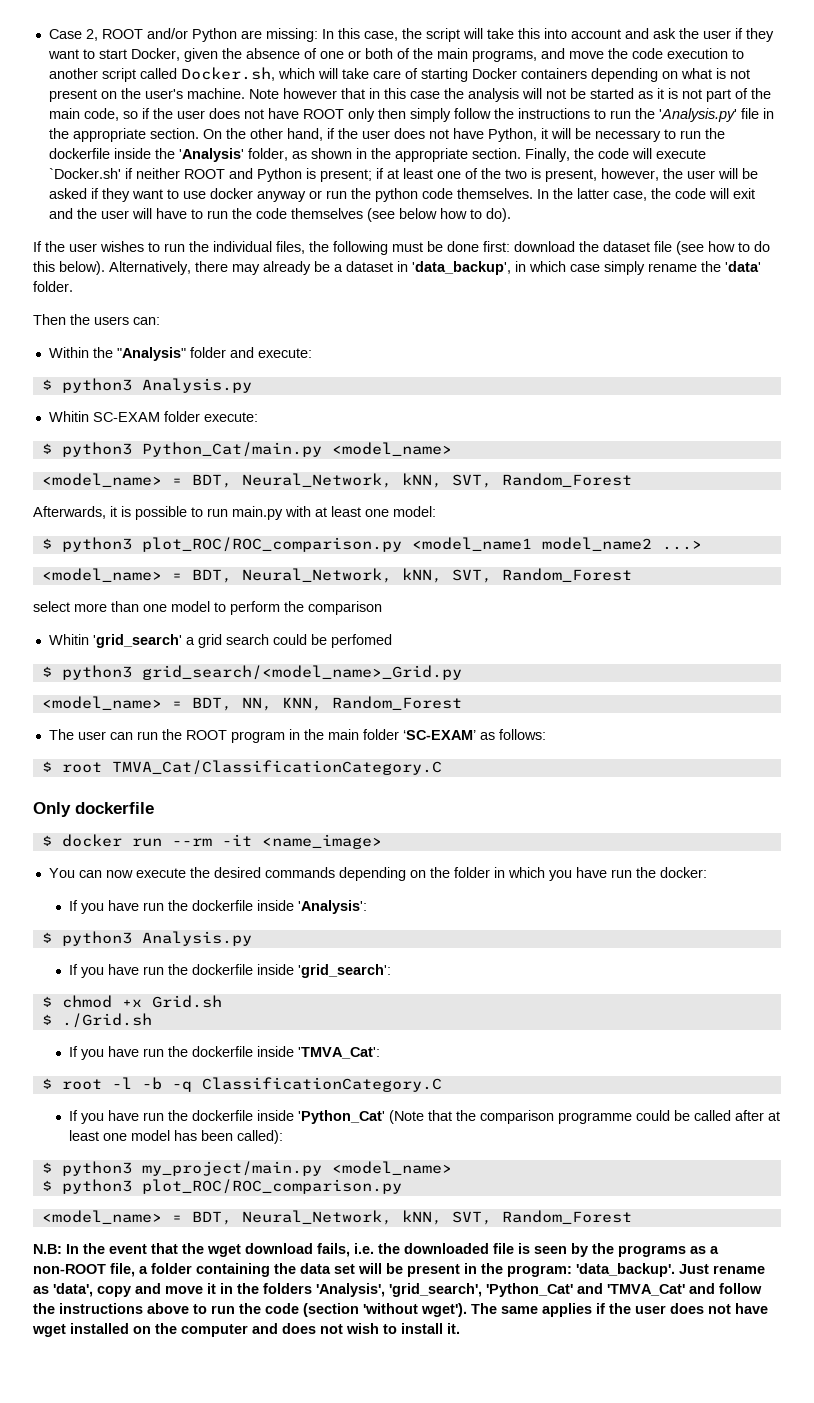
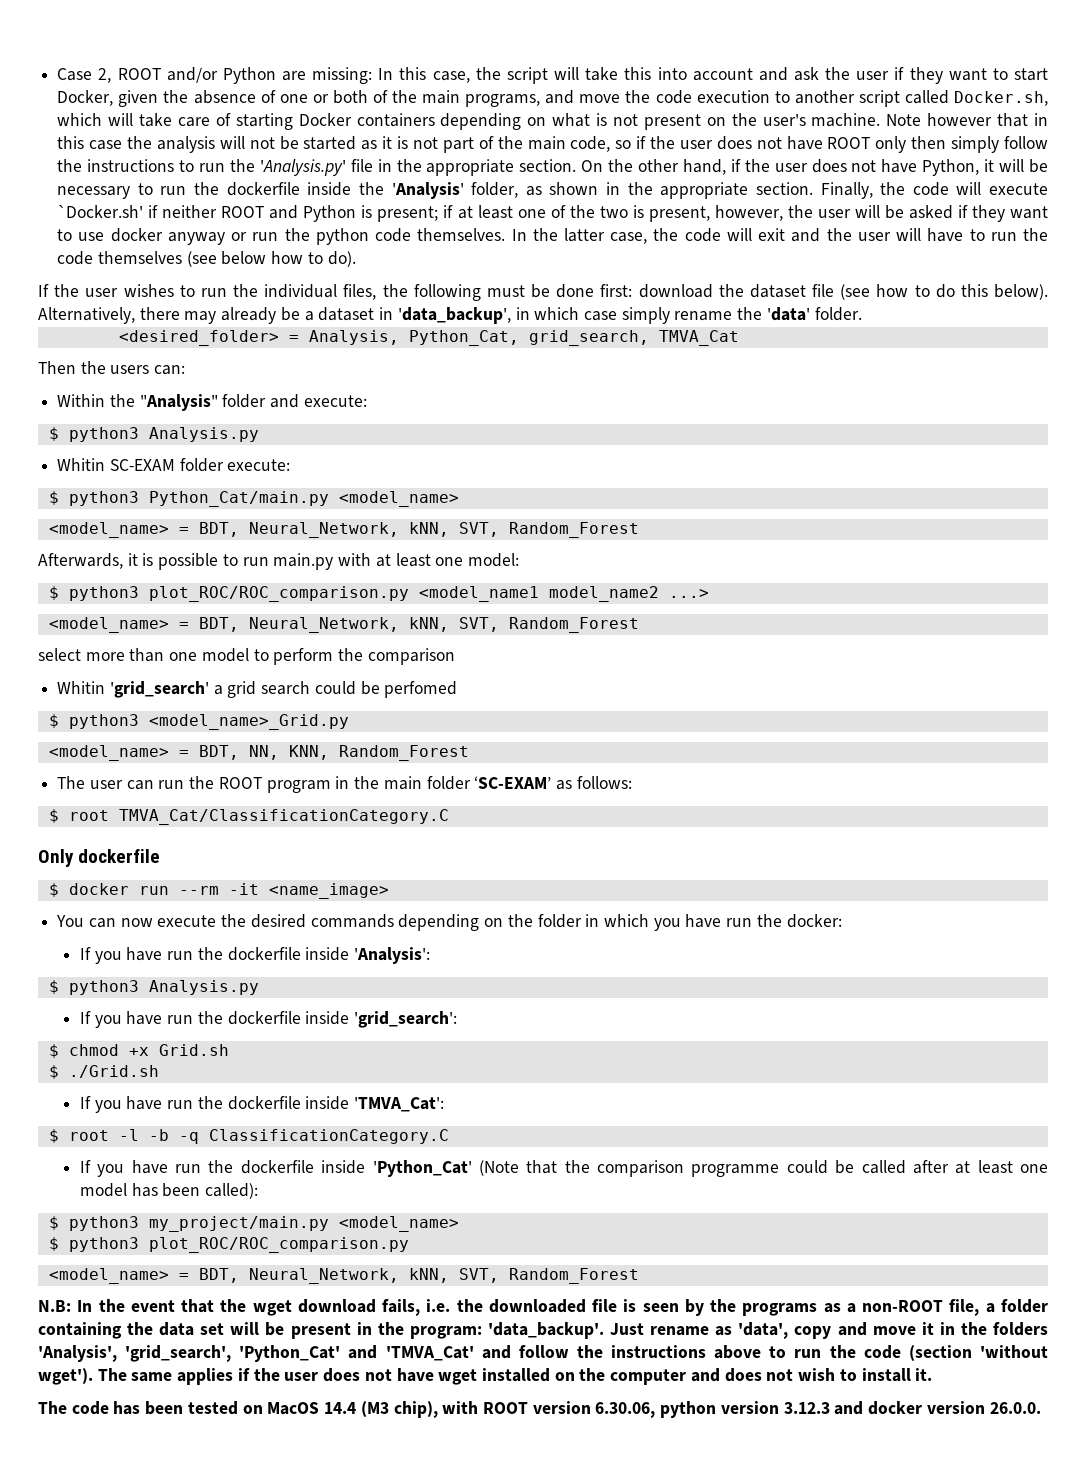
(73, 286) none -> [118,330,739,346] // <desired_folder> = Analysis, Python_Cat, grid_search, TMVA_Cat
[141,665,462,680] grid_search/<model_name>_Grid.py -> [148,714,349,730] <model_name>_Grid.py
(460, 1328) none -> [38,1401,1041,1418] // The code has been tested on MacOS 14.4 (M3 chip), with ROOT version 6.30.06, python version 3.12.3 and docker version 26.0.0.

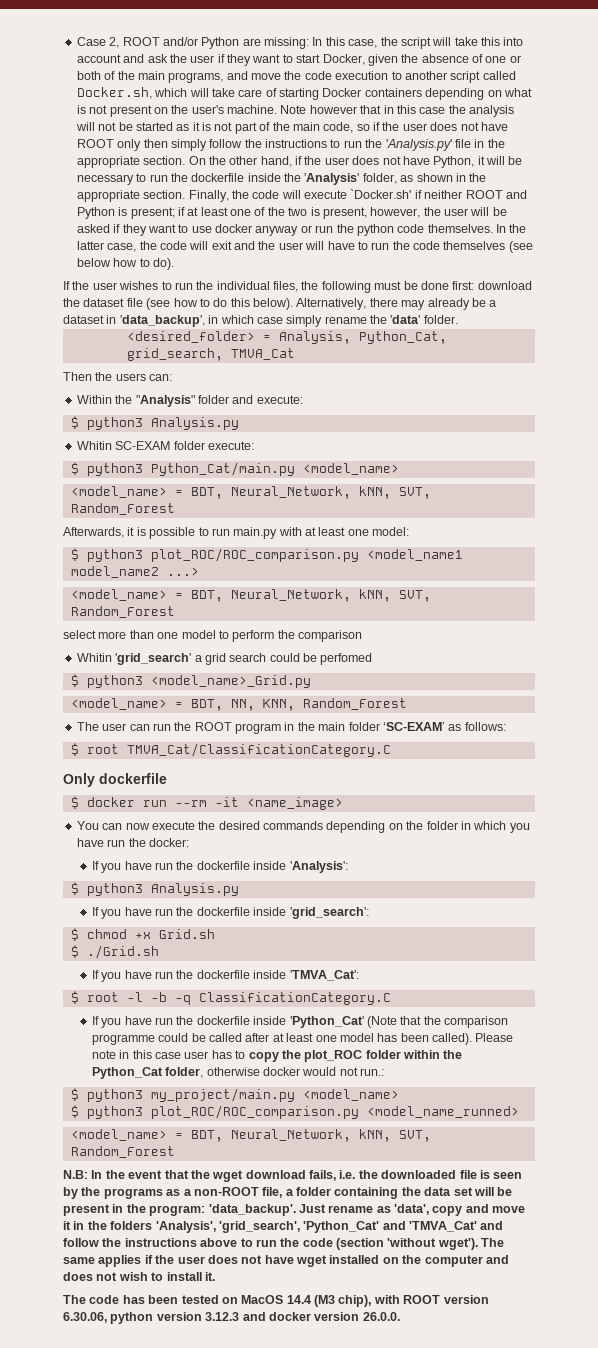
[205,1183,259,1199] called): -> [432,1033,514,1045] [91,1050,463,1062] [91,1067,385,1079] called). Please note in this case user has to copy the plot_ROC folder within the Python_Cat folder, otherwise docker would not run.:
(409, 1245) none -> [366,1106,519,1118] <model_name_runned>

